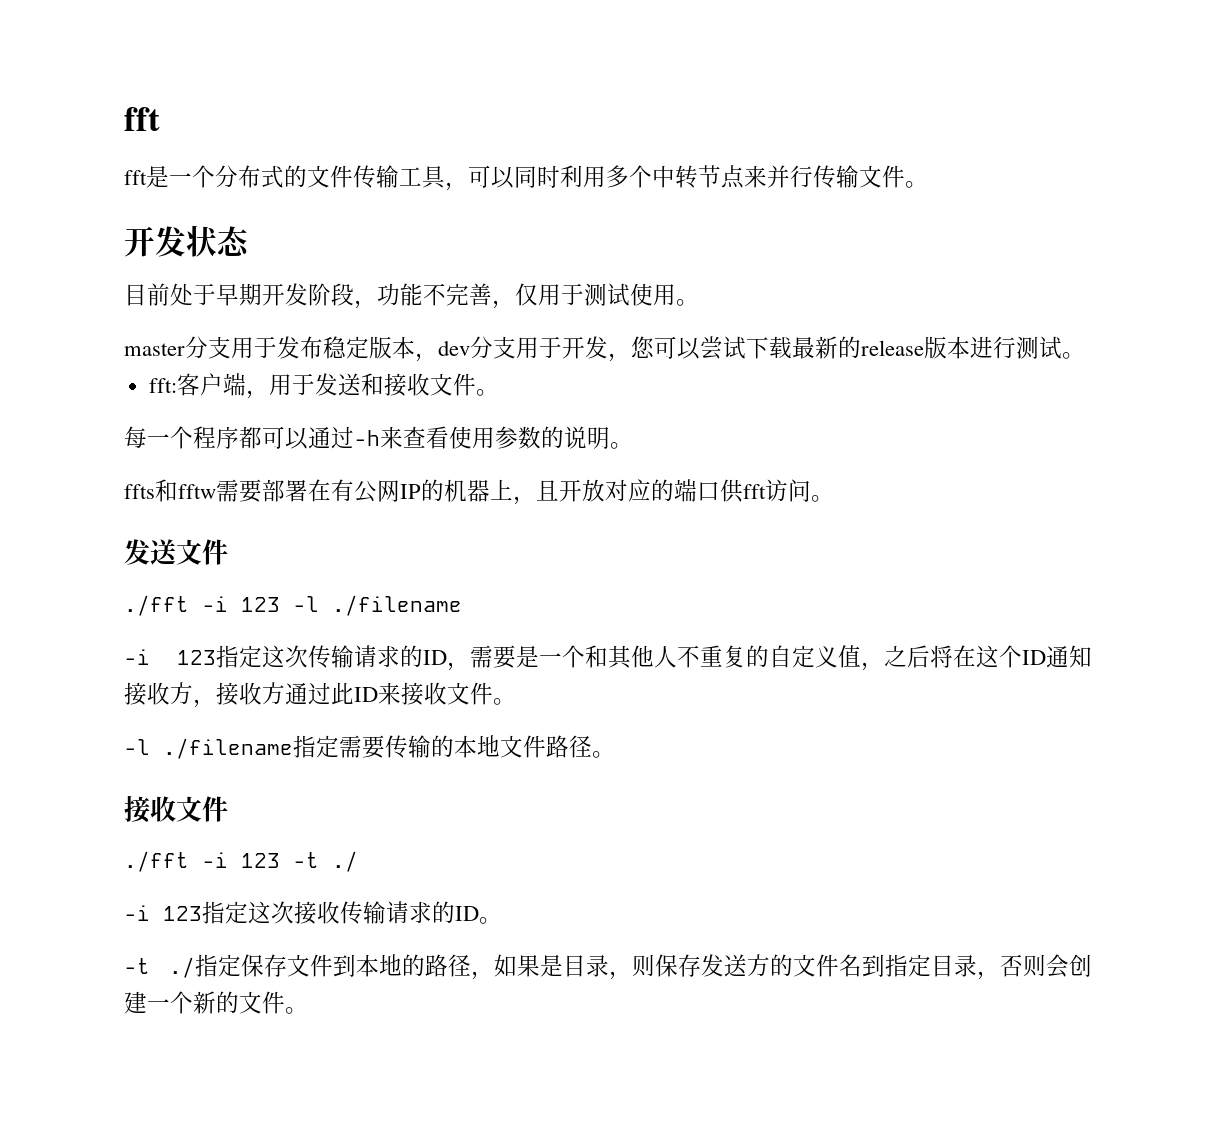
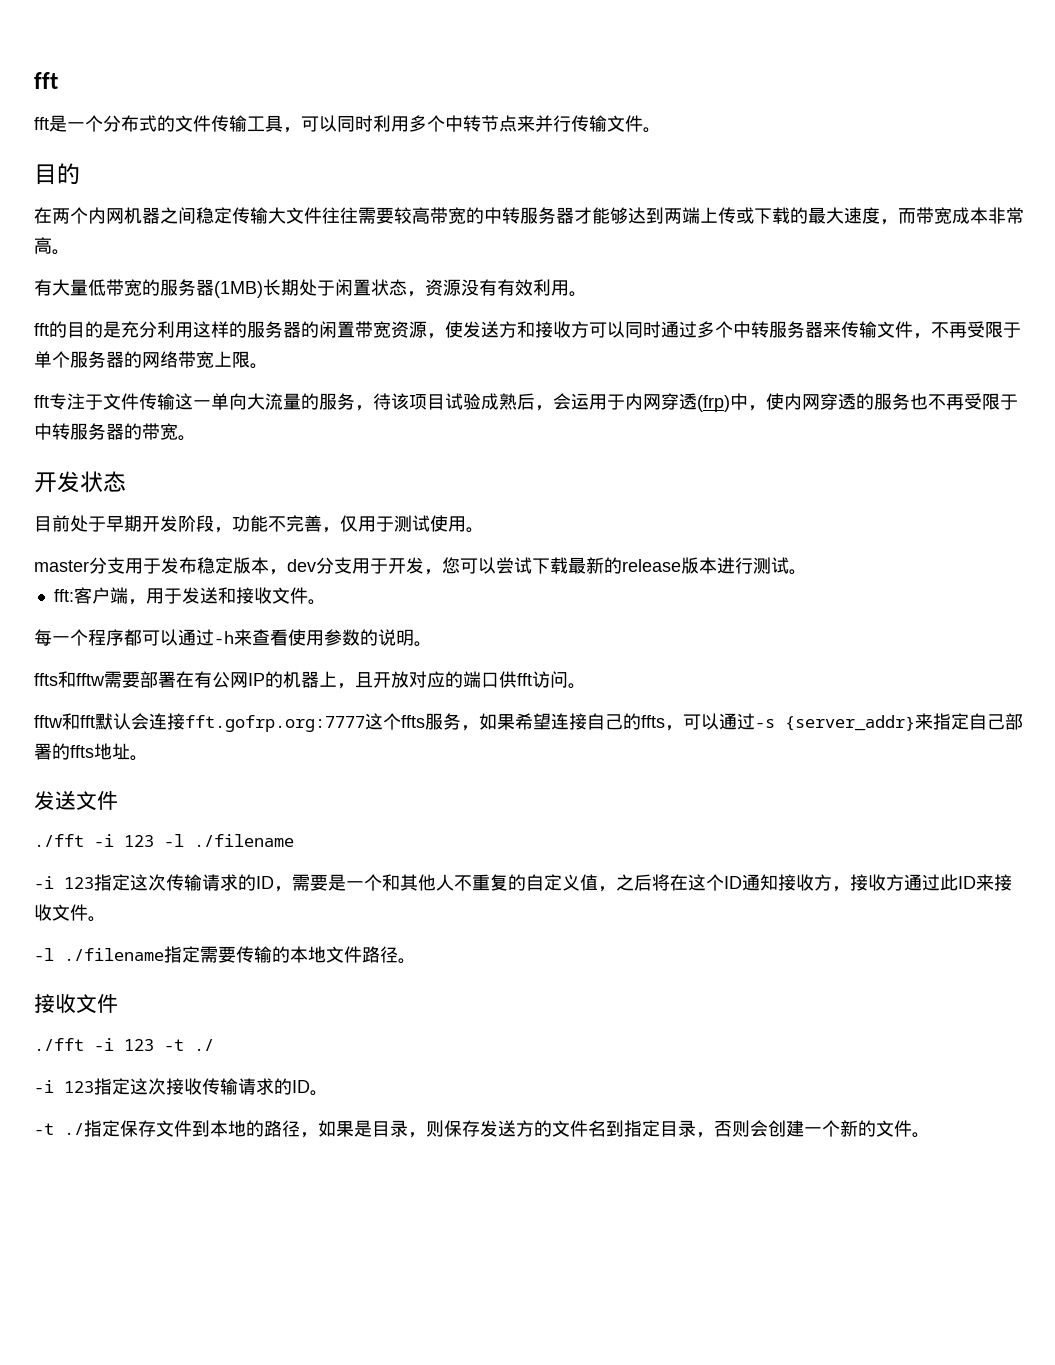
(928, 184) none -> [34,163,80,185] [34,207,1024,225] [34,237,70,255] [34,279,587,298] [34,321,1021,339] [34,351,268,369] [34,393,1018,412] [34,423,196,441] // 目的 // 在两个内网机器之间稳定传输大文件往往需要较高带宽的中转服务器才能够达到两端上传或下载的最大速度，而带宽成本非常高。 // 有大量低带宽的服务器(1MB)长期处于闲置状态，资源没有有效利用。 // fft的目的是充分利用这样的服务器的闲置带宽资源，使发送方和接收方可以同时通过多个中转服务器来传输文件，不再受限于单个服务器的网络带宽上限。 // fft专注于文件传输这一单向大流量的服务，待该项目试验成熟后，会运用于内网穿透(frp)中，使内网穿透的服务也不再受限于中转服务器的带宽。
(834, 498) none -> [34,713,1023,732] [34,743,148,761] // fftw和fft默认会连接fft.gofrp.org:7777这个ffts服务，如果希望连接自己的ffts，可以通过-s {server_addr}来指定自己部署的ffts地址。

